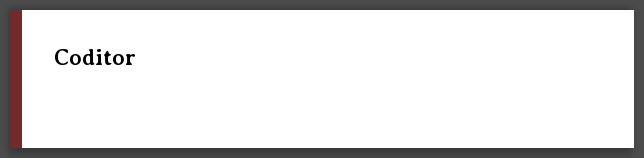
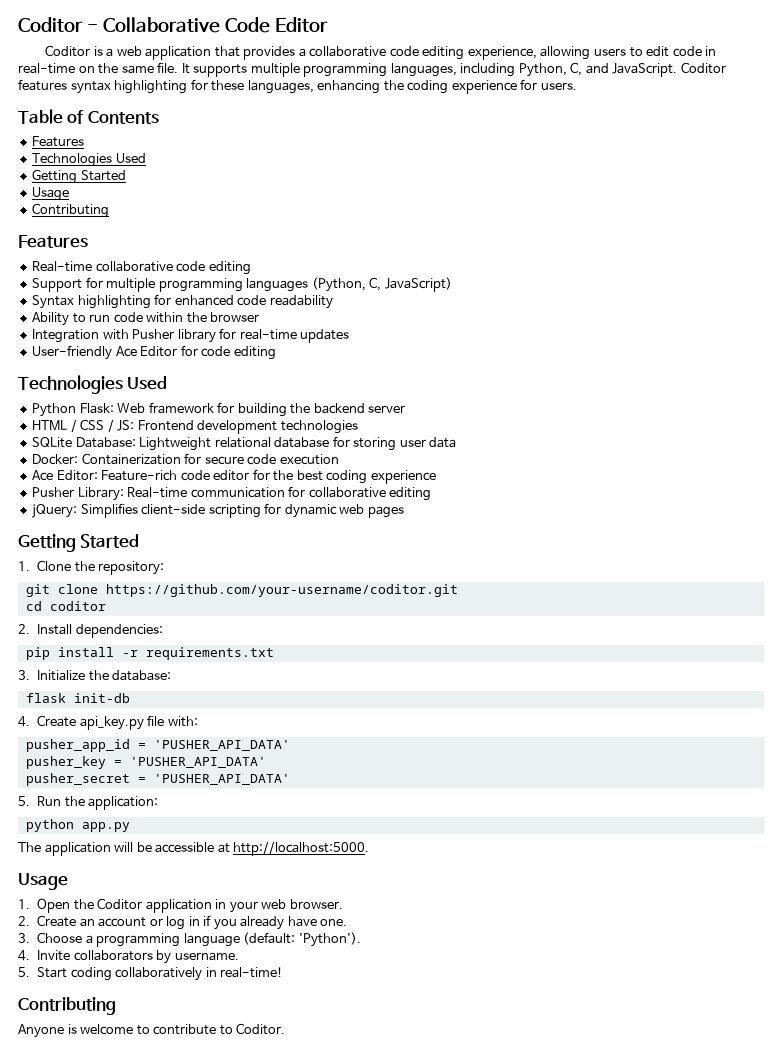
[54,49,136,65] Coditor -> [18,17,328,33] [45,45,717,60] [18,62,726,77] [18,79,577,94] [18,109,159,124] [32,136,85,147] [32,153,146,167] [32,169,126,184] [32,187,70,201] [32,203,110,218] [18,235,88,248] [32,261,251,275] [32,277,452,292] [32,294,333,309] [32,312,260,326] [32,328,350,343] [32,345,276,360] [18,375,168,394] [32,402,406,417] [32,419,358,434] [32,436,457,451] [32,453,339,465] [32,469,436,484] [32,486,432,501] [32,503,404,518] [18,534,140,552] [18,560,165,575] [25,584,458,597] [25,601,106,611] [18,624,163,638] [25,647,274,660] [18,670,172,681] [25,693,130,703] [18,715,198,730] [25,739,290,752] [25,756,266,769] [25,773,290,786] [18,796,159,810] [25,819,130,832] [18,841,370,856] [18,873,68,890] [18,898,343,913] [18,915,348,930] [18,932,361,947] [18,950,239,964] [18,967,284,981] [18,997,116,1015] [18,1023,286,1038] Coditor - Collaborative Code Editor // Coditor is a web application that provides a collaborative code editing experience, allowing users to edit code in real-time on the same file. It supports multiple programming languages, including Python, C, and JavaScript. Coditor features syntax highlighting for these languages, enhancing the coding experience for users. // Table of Contents // Features // Technologies Used // Getting Started // Usage // Contributing // Features // Real-time collaborative code editing // Support for multiple programming languages (Python, C, JavaScript) // Syntax highlighting for enhanced code readability // Ability to run code within the browser // Integration with Pusher library for real-time updates // User-friendly Ace Editor for code editing // Technologies Used // Python Flask: Web framework for building the backend server // HTML / CSS / JS: Frontend development technologies // SQLite Database: Lightweight relational database for storing user data // Docker: Containerization for secure code execution // Ace Editor: Feature-rich code editor for the best coding experience // Pusher Library: Real-time communication for collaborative editing // jQuery: Simplifies client-side scripting for dynamic web pages // Getting Started // 1. Clone the repository: // git clone https://github.com/your-username/coditor.git // cd coditor // 2. Install dependencies: // pip install -r requirements.txt // 3. Initialize the database: // flask init-db // 4. Create api_key.py file with: // pusher_app_id = 'PUSHER_API_DATA' // pusher_key = 'PUSHER_API_DATA' // pusher_secret = 'PUSHER_API_DATA' // 5. Run the application: // python app.py // The application will be accessible at http://localhost:5000. // Usage // 1. Open the Coditor application in your web browser. // 2. Create an account or log in if you already have one. // 3. Choose a programming language (default: 'Python'). // 4. Invite collaborators by username. // 5. Start coding collaboratively in real-time! // Contributing // Anyone is welcome to contribute to Coditor.

